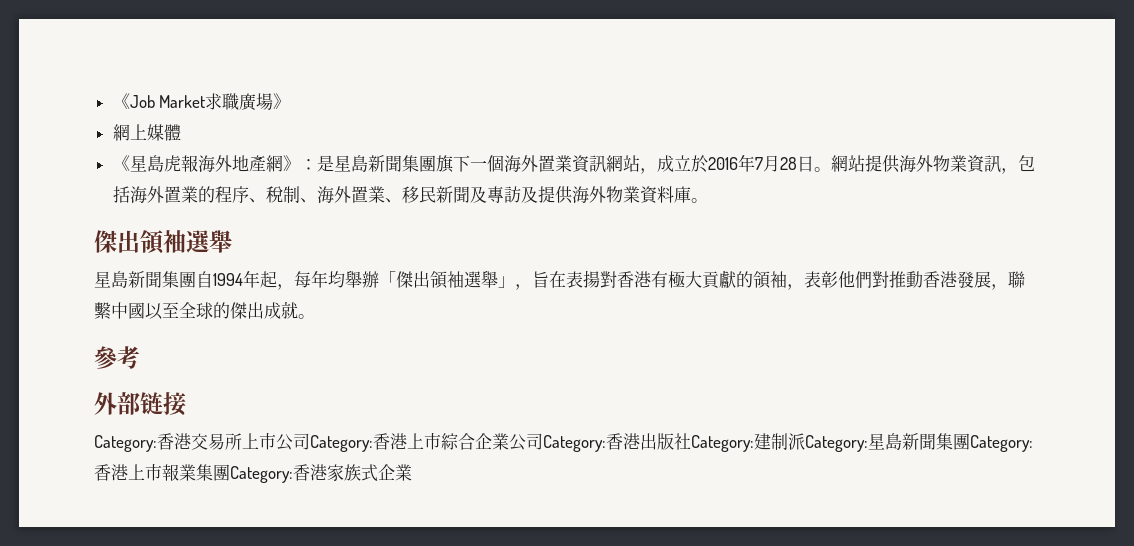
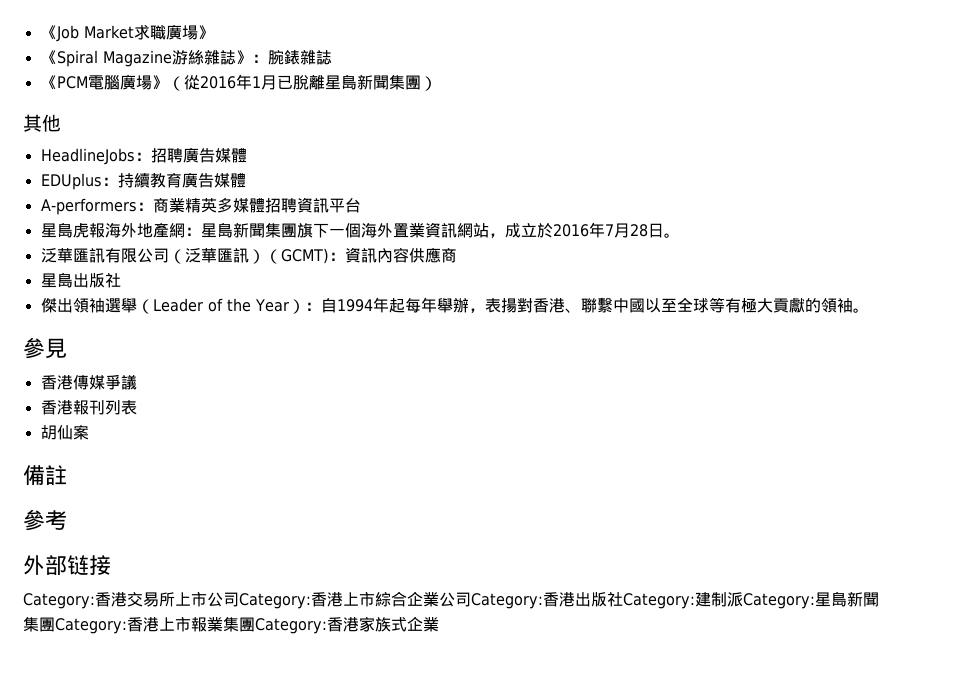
[112,124,181,141] [112,155,130,171] 網上媒體 // 《 -> [40,49,332,67] [40,74,437,91] [23,114,61,132] [40,147,247,165] [40,172,246,190] [40,197,361,215] 《Spiral Magazine游絲雜誌》：腕錶雜誌 // 《PCM電腦廣場》（從2016年1月已脫離星島新聞集團） // 其他 // HeadlineJobs：招聘廣告媒體 // EDUplus：持續教育廣告媒體 // A-performers：商業精英多媒體招聘資訊平台 //
[282,155,334,172] 》：是 -> [184,227,201,236] ：
[830,155,1035,174] [112,186,708,204] [94,230,232,254] [94,270,1026,290] [94,301,315,320] 網站提供海外物業資訊，包括海外置業的程序、稅制、海外置業、移民新聞及專訪及提供海外物業資料庫。 // 傑出領袖選舉 // 星島新聞集團自1994年起，每年均舉辦「傑出領袖選舉」，旨在表揚對香港有極大貢獻的領袖，表彰他們對推動香港發展，聯繫中國以至全球的傑出成就。 -> [40,247,457,264] [40,272,121,288] [40,297,869,314] [23,337,67,359] [40,374,137,390] [40,400,137,415] [40,425,89,440] [23,465,67,485] // 泛華匯訊有限公司（泛華匯訊）（GCMT)：資訊內容供應商 // 星島出版社 // 傑出領袖選舉（Leader of the Year）：自1994年起每年舉辦，表揚對香港、聯繫中國以至全球等有極大貢獻的領袖。 // 參見 // 香港傳媒爭議 // 香港報刊列表 // 胡仙案 // 備註

